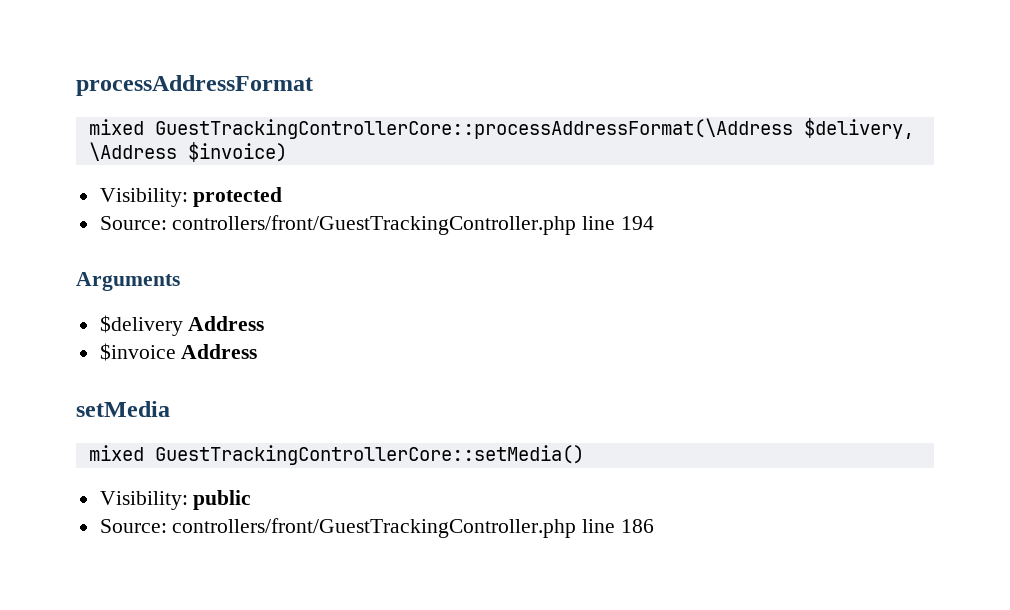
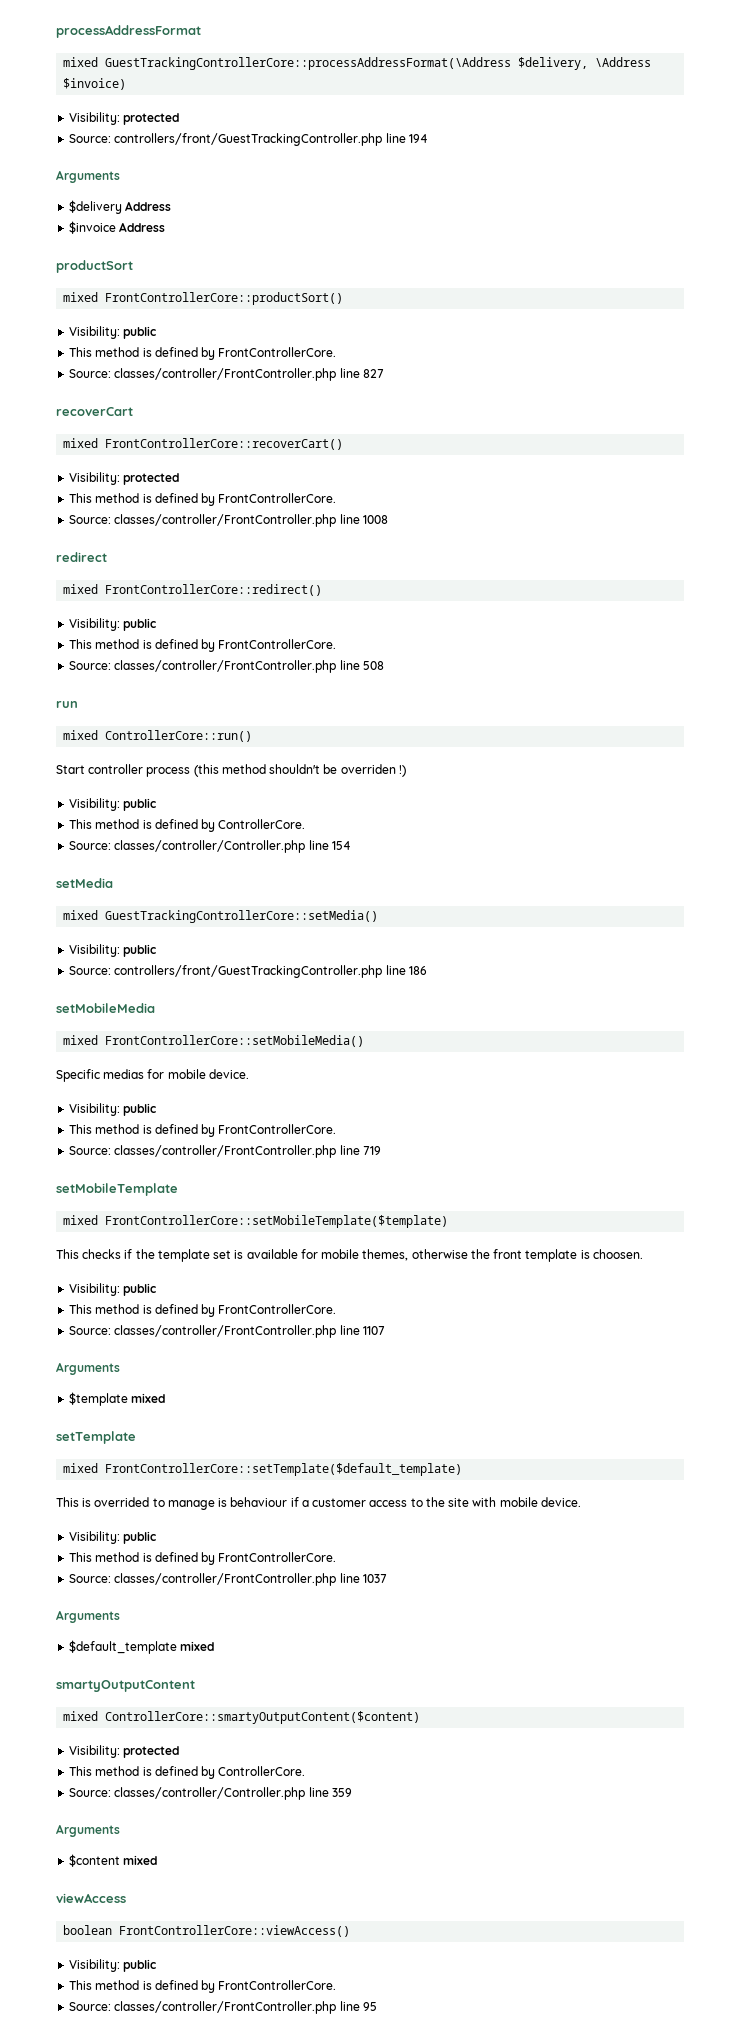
(258, 351) none -> [56,260,133,273] [63,292,344,305] [69,326,157,339] [69,347,337,360] [69,368,384,381] [56,407,133,416] [63,438,344,450] [69,472,180,485] [69,493,337,506] [69,514,388,527] [56,552,107,562] [63,584,323,596] [69,618,157,631] [69,639,337,652] [69,660,384,673] [56,701,78,708] [63,730,253,742] [56,764,406,777] [69,798,157,811] [69,819,306,832] [69,840,351,853] // productSort // mixed FrontControllerCore::productSort() // Visibility: public // This method is defined by FrontControllerCore. // Source: classes/controller/FrontController.php line 827 // recoverCart // mixed FrontControllerCore::recoverCart() // Visibility: protected // This method is defined by FrontControllerCore. // Source: classes/controller/FrontController.php line 1008 // redirect // mixed FrontControllerCore::redirect() // Visibility: public // This method is defined by FrontControllerCore. // Source: classes/controller/FrontController.php line 508 // run // mixed ControllerCore::run() // Start controller process (this method shouldn't be overriden !) // Visibility: public // This method is defined by ControllerCore. // Source: classes/controller/Controller.php line 154
(655, 526) none -> [56,1003,155,1013] [63,1035,365,1047] [56,1069,249,1082] [69,1103,157,1116] [69,1124,337,1137] [69,1145,381,1158] [56,1183,178,1196] [63,1215,449,1228] [56,1249,643,1262] [69,1283,157,1296] [69,1304,337,1317] [69,1325,385,1338] [56,1362,120,1375] [69,1392,166,1406] [56,1431,136,1444] [63,1463,463,1476] [56,1497,581,1510] [69,1531,157,1544] [69,1552,337,1565] [69,1573,387,1586] [56,1610,120,1623] [69,1640,215,1654] [56,1680,195,1692] [63,1711,421,1724] [69,1745,180,1758] [69,1766,306,1779] [69,1787,352,1800] [56,1824,120,1837] [69,1854,158,1867] [56,1893,126,1903] [63,1925,351,1937] [69,1959,157,1972] [69,1980,337,1993] [69,2001,377,2014] // setMobileMedia // mixed FrontControllerCore::setMobileMedia() // Specific medias for mobile device. // Visibility: public // This method is defined by FrontControllerCore. // Source: classes/controller/FrontController.php line 719 // setMobileTemplate // mixed FrontControllerCore::setMobileTemplate($template) // This checks if the template set is available for mobile themes, otherwise the front template is choosen. // Visibility: public // This method is defined by FrontControllerCore. // Source: classes/controller/FrontController.php line 1107 // Arguments // $template mixed // setTemplate // mixed FrontControllerCore::setTemplate($default_template) // This is overrided to manage is behaviour if a customer access to the site with mobile device. // Visibility: public // This method is defined by FrontControllerCore. // Source: classes/controller/FrontController.php line 1037 // Arguments // $default_template mixed // smartyOutputContent // mixed ControllerCore::smartyOutputContent($content) // Visibility: protected // This method is defined by ControllerCore. // Source: classes/controller/Controller.php line 359 // Arguments // $content mixed // viewAccess // boolean FrontControllerCore::viewAccess() // Visibility: public // This method is defined by FrontControllerCore. // Source: classes/controller/FrontController.php line 95

